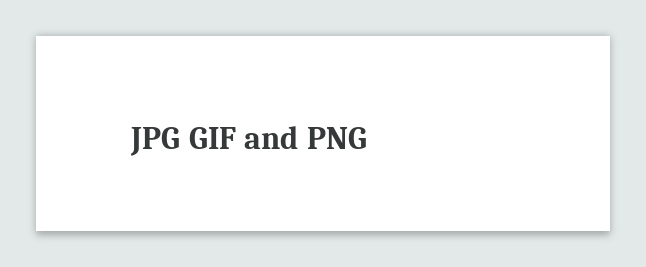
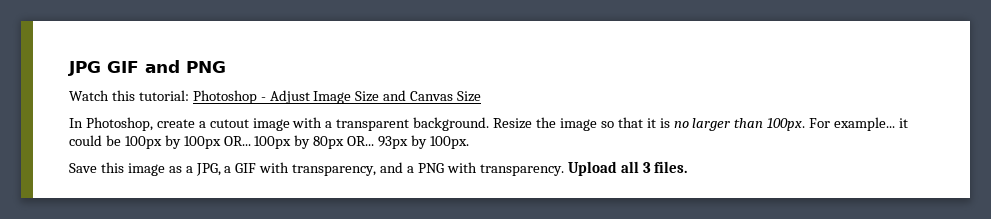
(367, 138) none -> [69,90,482,104] [69,117,909,131] [69,135,469,149] [69,161,688,176] // Watch this tutorial: Photoshop - Adjust Image Size and Canvas Size // In Photoshop, create a cutout image with a transparent background. Resize the image so that it is no larger than 100px. For example... it could be 100px by 100px OR... 100px by 80px OR... 93px by 100px. // Save this image as a JPG, a GIF with transparency, and a PNG with transparency. Upload all 3 files.

